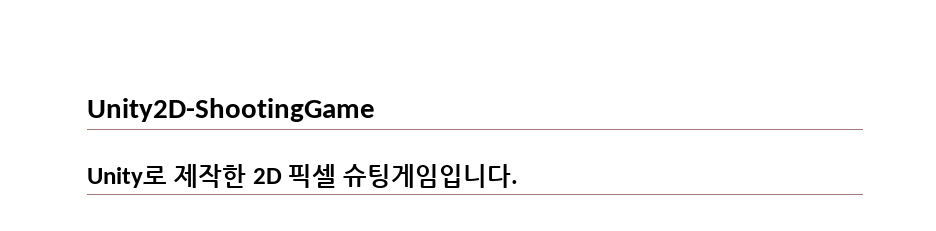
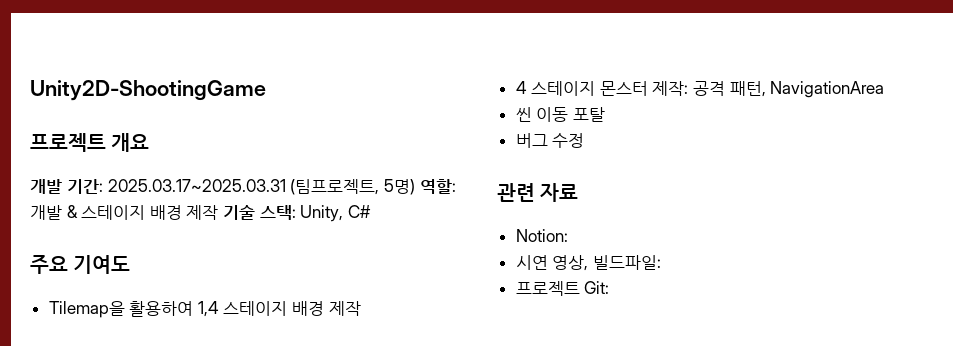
[87,164,518,188] Unity로 제작한 2D 픽셀 슈팅게임입니다. -> [30,133,150,152] [30,179,456,195] [30,205,371,222] [30,255,131,274] [48,301,361,318] [515,81,885,98] [515,107,605,122] [515,133,585,148] [497,183,579,202] [515,229,568,242] [515,255,661,271] [515,281,610,296] 프로젝트 개요 // 개발 기간: 2025.03.17~2025.03.31 (팀프로젝트, 5명) 역할: 개발 & 스테이지 배경 제작 기술 스택: Unity, C# // 주요 기여도 // Tilemap을 활용하여 1,4 스테이지 배경 제작 // 4 스테이지 몬스터 제작: 공격 패턴, NavigationArea // 씬 이동 포탈 // 버그 수정 // 관련 자료 // Notion: // 시연 영상, 빌드파일: // 프로젝트 Git:

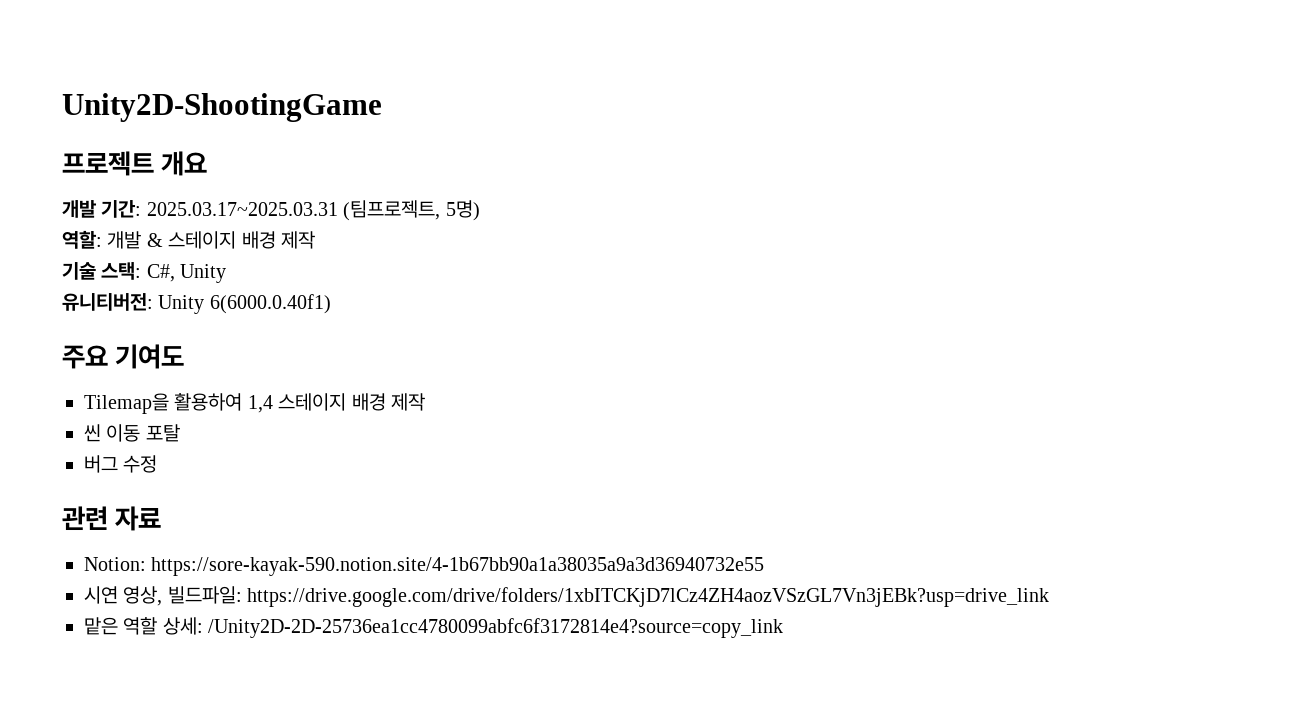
(416, 187) none -> (480, 210) //
(219, 212) none -> (315, 240) //
[300,205,371,222] Unity, C# -> [146,264,227,283] [62,293,331,314] C#, Unity // 유니티버전: Unity 6(6000.0.40f1)
[515,81,885,98] // 4 스테이지 몬스터 제작: 공격 패턴, NavigationArea -> (425, 402) none
(568, 235) none -> [151,557,765,576] https://sore-kayak-590.notion.site/4-1b67bb90a1a38035a9a3d36940732e55
[515,281,610,296] // 프로젝트 Git: -> [247,587,1050,607] [84,617,784,638] https://drive.google.com/drive/folders/1xbITCKjD7lCz4ZH4aozVSzGL7Vn3jEBk?usp=drive_link // 맡은 역할 상세: /Unity2D-2D-25736ea1cc4780099abfc6f3172814e4?source=copy_link

